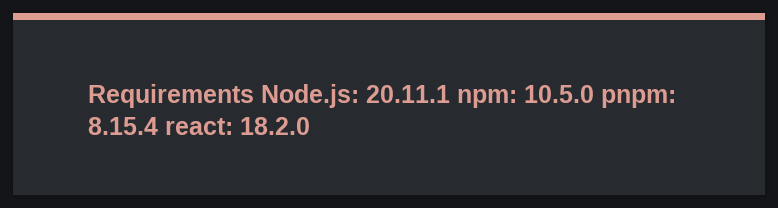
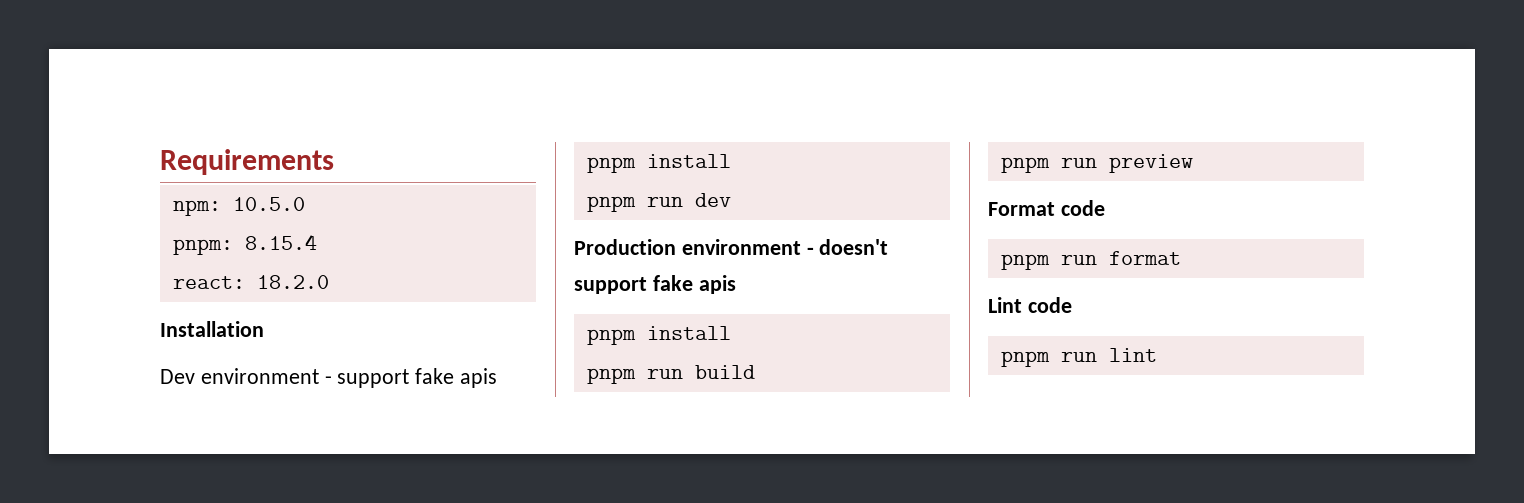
[261,84,450,108] Node.js: 20.11.1 -> (334, 162) //
(594, 94) none -> (305, 204) //
(158, 126) none -> (317, 242) //
(310, 126) none -> [160,321,264,337] [160,368,498,388] [586,154,731,173] [586,193,731,212] [574,239,889,255] [574,275,736,294] [586,326,731,345] [586,365,755,384] [1000,154,1193,173] [988,200,1105,216] [1000,251,1181,270] [988,297,1072,313] [1000,348,1157,367] // Installation // Dev environment - support fake apis // pnpm install // pnpm run dev // Production environment - doesn't support fake apis // pnpm install // pnpm run build // pnpm run preview // Format code // pnpm run format // Lint code // pnpm run lint

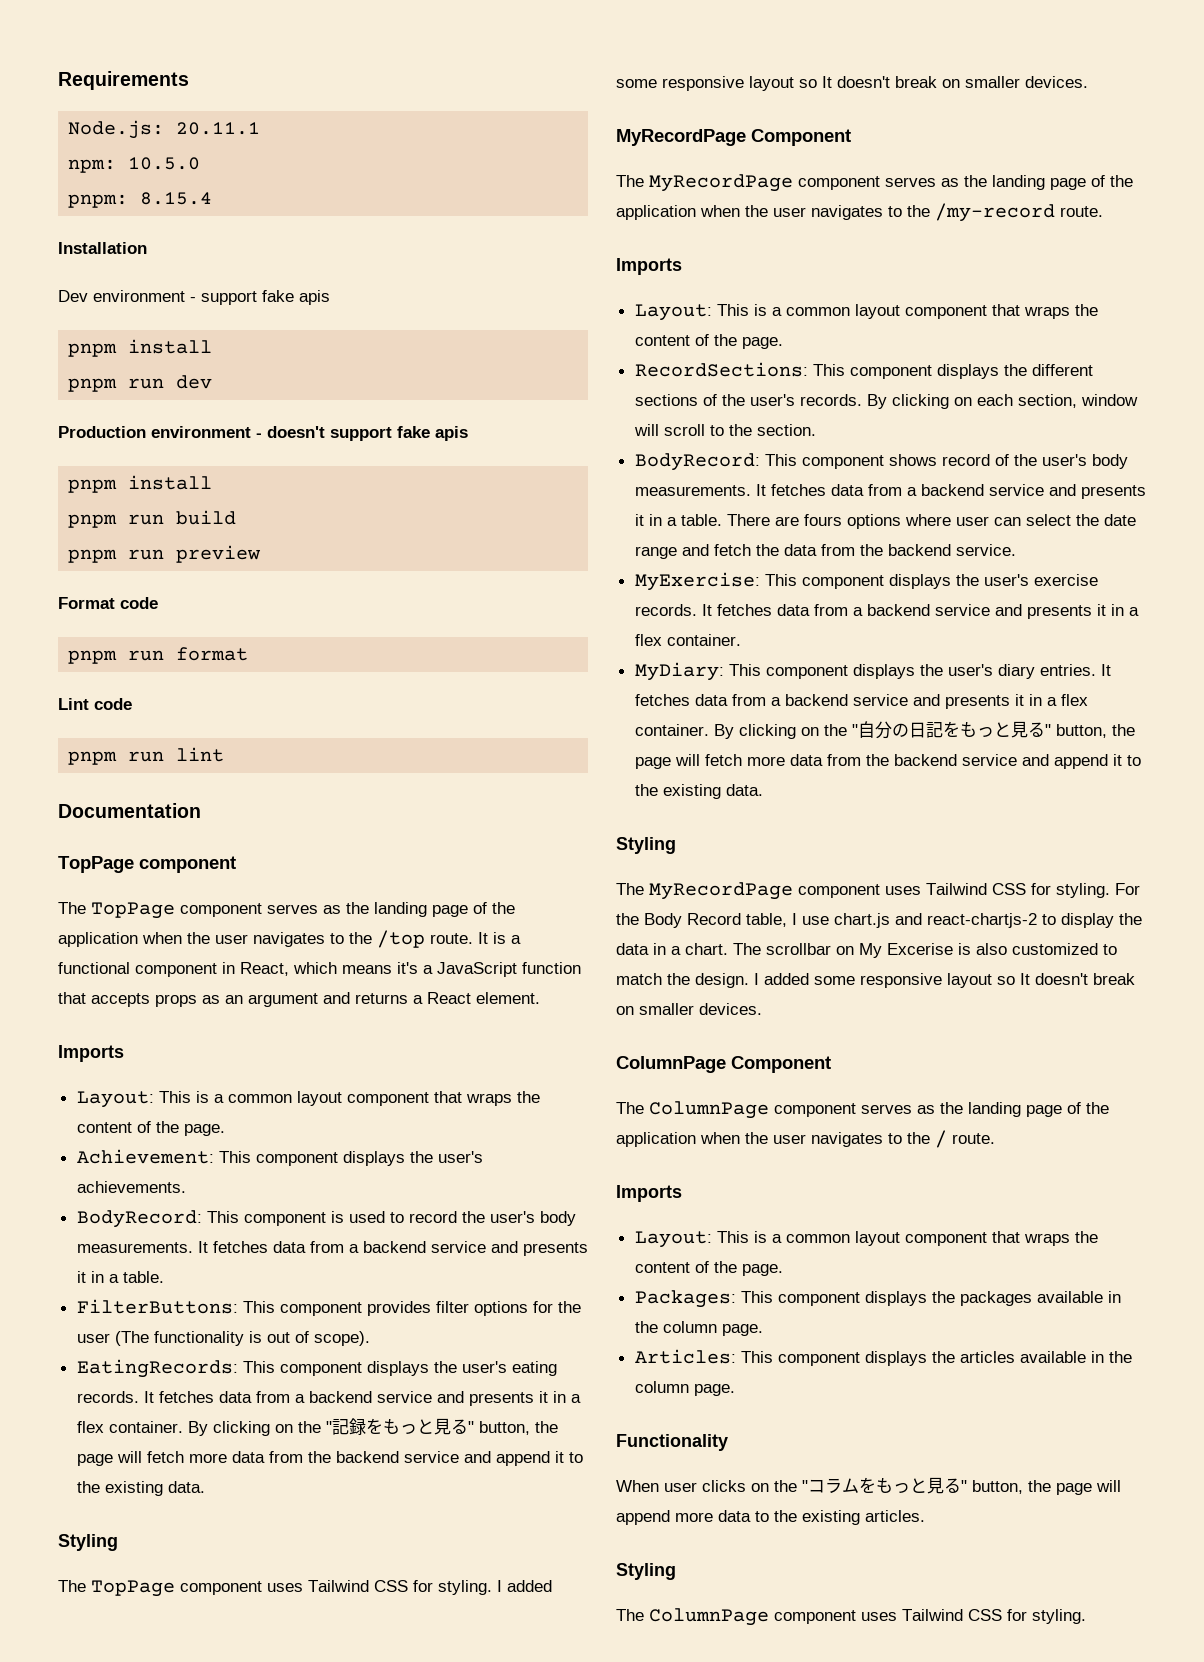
(334, 162) none -> [68,120,261,139] // Node.js: 20.11.1
[172,275,329,289] // react: 18.2.0 -> (213, 198) none
(1157, 355) none -> [58,803,201,818] [58,856,236,873] [58,902,515,919] [58,930,521,948] [58,962,581,977] [58,992,540,1007] [58,1045,124,1062] [76,1091,540,1108] [76,1121,225,1136] [76,1149,483,1166] [76,1181,186,1193] [76,1210,576,1228] [76,1241,588,1256] [76,1271,164,1283] [76,1299,581,1316] [76,1331,370,1346] [76,1359,557,1378] [76,1391,581,1406] [76,1418,558,1436] [76,1451,583,1466] [76,1481,205,1496] [58,1534,118,1551] [58,1580,552,1597] [616,76,1088,91] [616,129,851,146] [616,174,1133,192] [616,203,1103,222] [616,258,682,275] [634,304,1098,321] [634,334,783,349] [634,362,1093,379] [634,394,1138,409] [633,424,816,436] [634,453,1128,471] [634,484,1146,499] [634,514,1136,529] [634,544,1016,559] [634,572,1098,591] [634,604,1139,619] [634,634,741,646] [634,662,1111,681] [634,694,1088,709] [634,721,1135,739] [634,754,1141,769] [634,784,763,799] [616,837,676,854] [616,882,1140,900] [616,913,1142,928] [616,943,1117,958] [616,973,1135,988] [616,1003,762,1015] [616,1056,831,1073] [616,1101,1109,1119] [616,1130,995,1148] [616,1185,682,1202] [634,1231,1098,1248] [634,1261,783,1276] [634,1290,1121,1308] [634,1321,763,1336] [634,1349,1132,1366] [634,1381,735,1396] [616,1434,728,1451] [616,1477,1121,1495] [616,1510,925,1525] [616,1563,676,1580] [616,1608,1086,1626] // Documentation // TopPage component // The TopPage component serves as the landing page of the application when the user navigates to the /top route. It is a functional component in React, which means it's a JavaScript function that accepts props as an argument and returns a React element. // Imports // Layout: This is a common layout component that wraps the content of the page. // Achievement: This component displays the user's achievements. // BodyRecord: This component is used to record the user's body measurements. It fetches data from a backend service and presents it in a table. // FilterButtons: This component provides filter options for the user (The functionality is out of scope). // EatingRecords: This component displays the user's eating records. It fetches data from a backend service and presents it in a flex container. By clicking on the "記録をもっと見る" button, the page will fetch more data from the backend service and append it to the existing data. // Styling // The TopPage component uses Tailwind CSS for styling. I added some responsive layout so It doesn't break on smaller devices. // MyRecordPage Component // The MyRecordPage component serves as the landing page of the application when the user navigates to the /my-record route. // Imports // Layout: This is a common layout component that wraps the content of the page. // RecordSections: This component displays the different sections of the user's records. By clicking on each section, window will scroll to the section. // BodyRecord: This component shows record of the user's body measurements. It fetches data from a backend service and presents it in a table. There are fours options where user can select the date range and fetch the data from the backend service. // MyExercise: This component displays the user's exercise records. It fetches data from a backend service and presents it in a flex container. // MyDiary: This component displays the user's diary entries. It fetches data from a backend service and presents it in a flex container. By clicking on the "自分の日記をもっと見る" button, the page will fetch more data from the backend service and append it to the existing data. // Styling // The MyRecordPage component uses Tailwind CSS for styling. For the Body Record table, I use chart.js and react-chartjs-2 to display the data in a chart. The scrollbar on My Excerise is also customized to match the design. I added some responsive layout so It doesn't break on smaller devices. // ColumnPage Component // The ColumnPage component serves as the landing page of the application when the user navigates to the / route. // Imports // Layout: This is a common layout component that wraps the content of the page. // Packages: This component displays the packages available in the column page. // Articles: This component displays the articles available in the column page. // Functionality // When user clicks on the "コラムをもっと見る" button, the page will append more data to the existing articles. // Styling // The ColumnPage component uses Tailwind CSS for styling.

